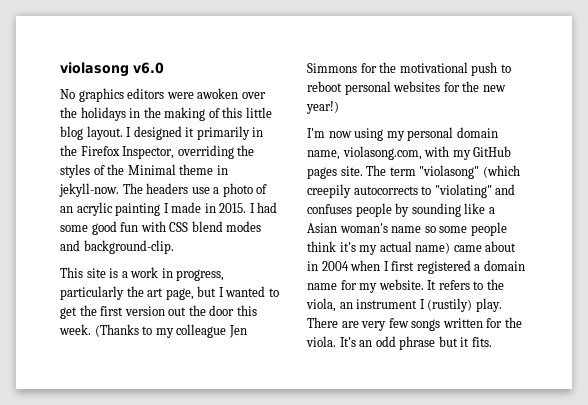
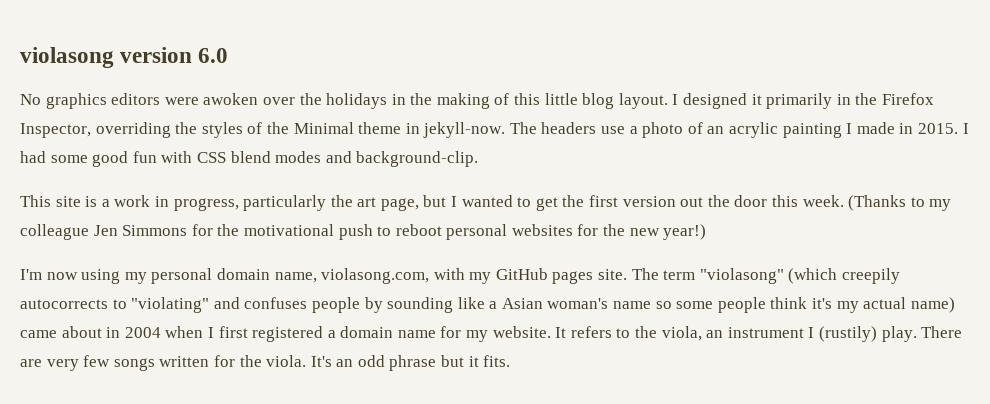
[133,62,164,74] v6.0 -> [120,47,229,63] version 6.0

